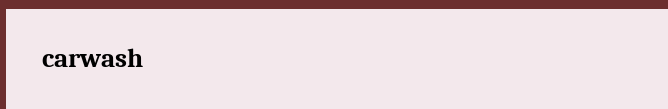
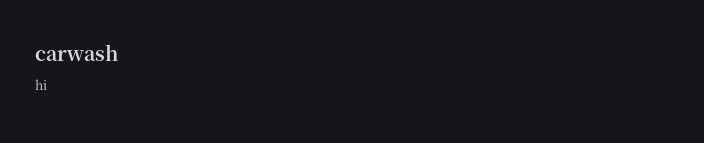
(143, 57) none -> [35,79,47,90] // hi

